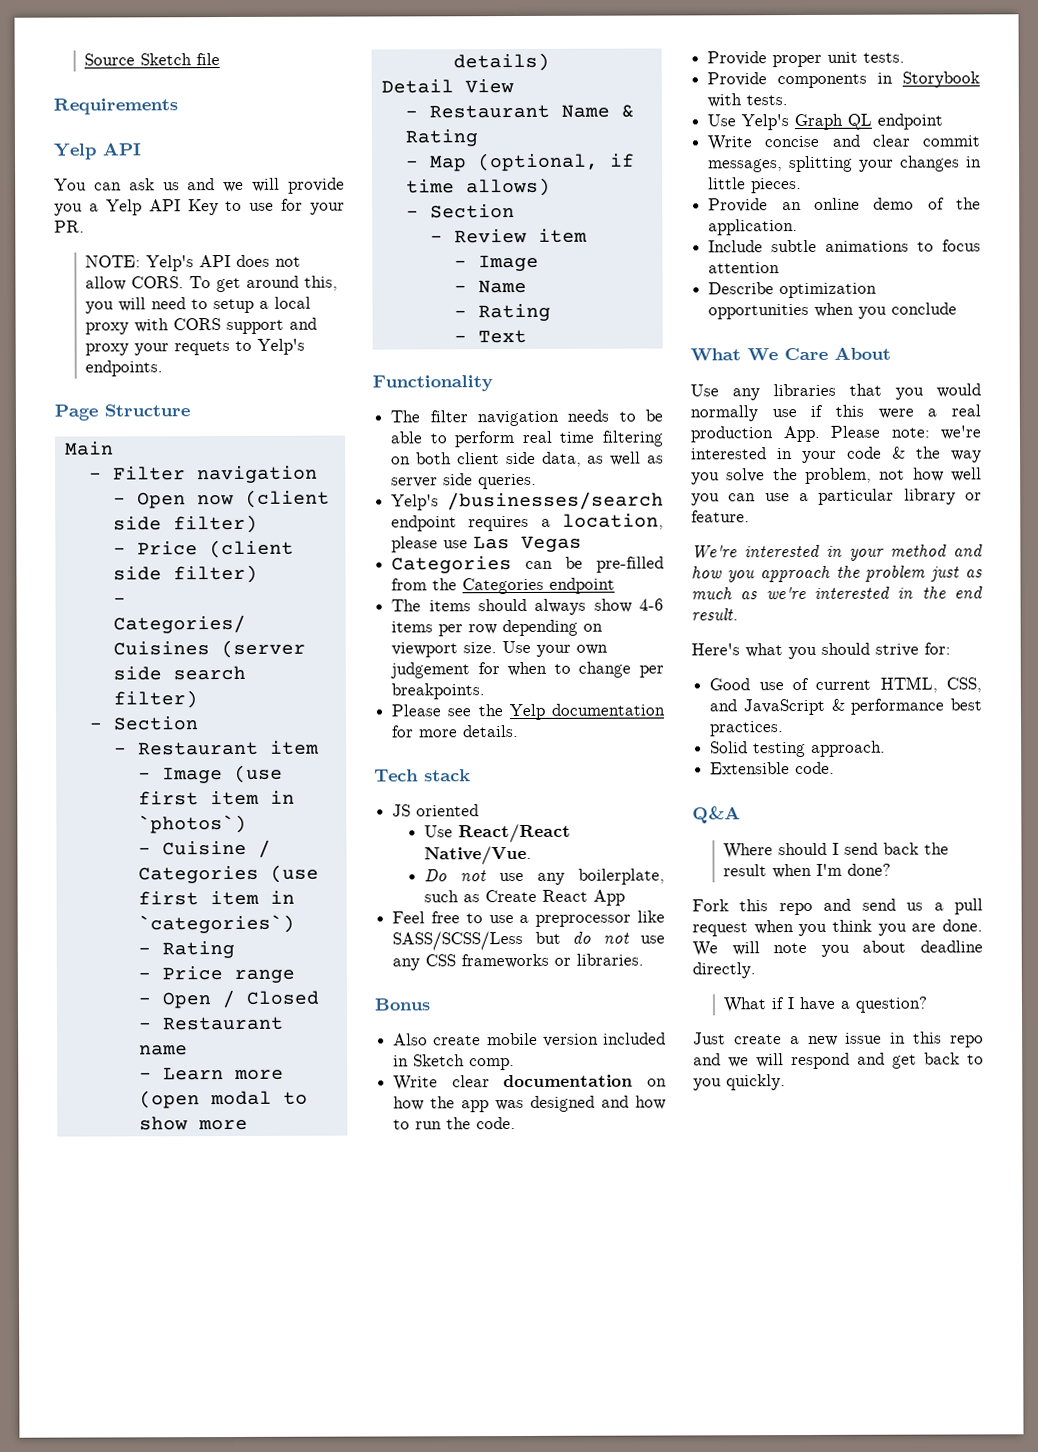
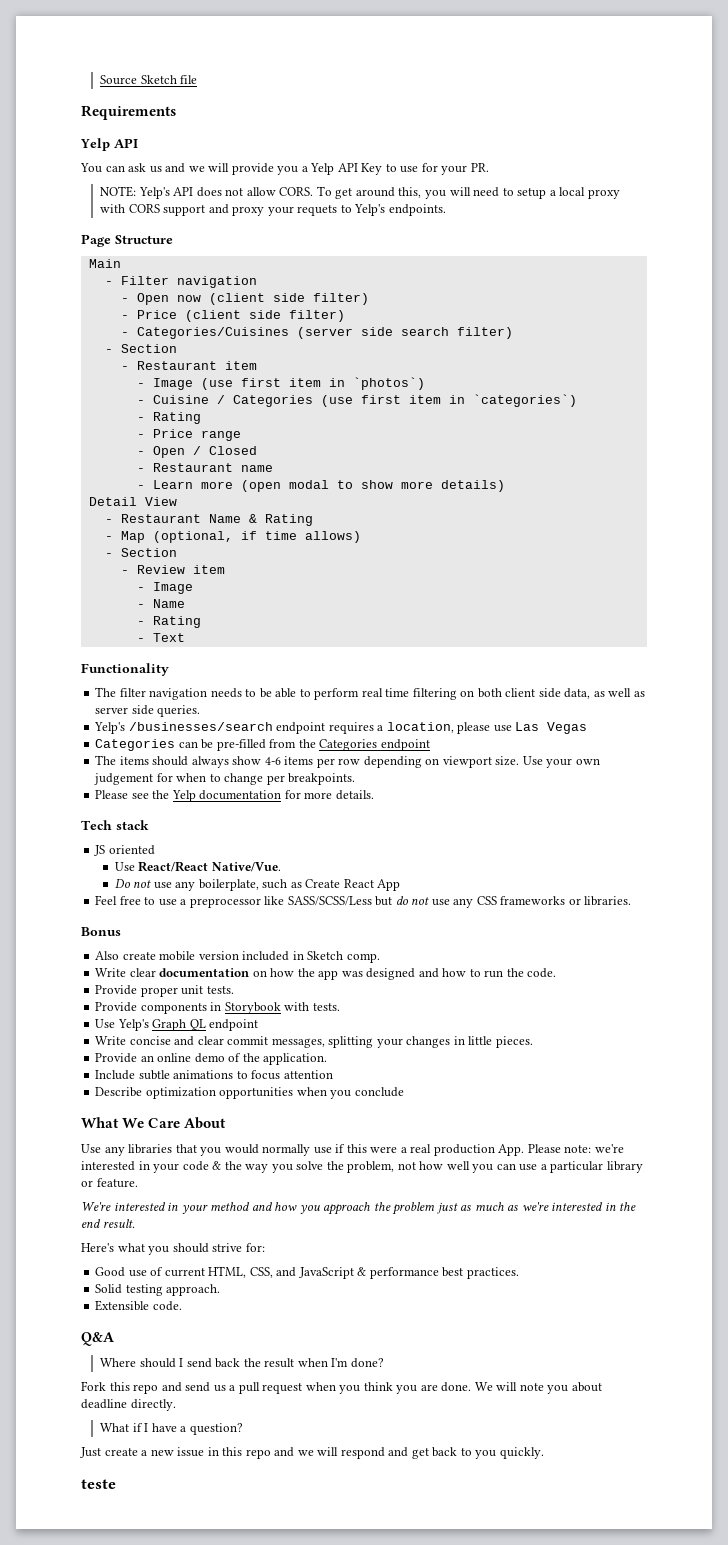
(786, 1082) none -> [81,1479,116,1489] // teste

